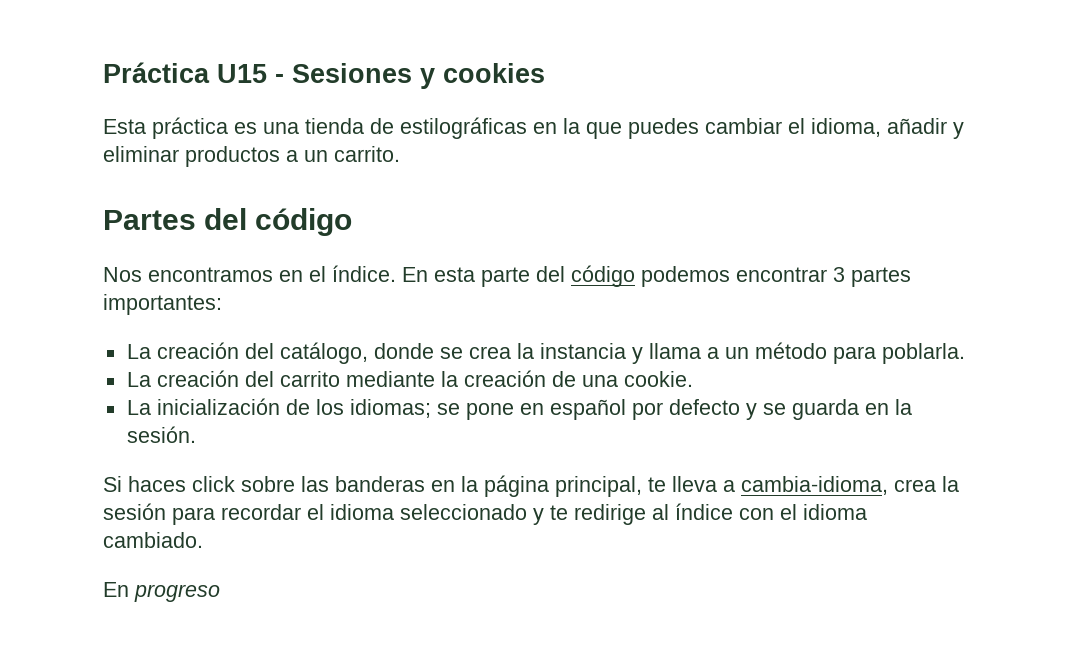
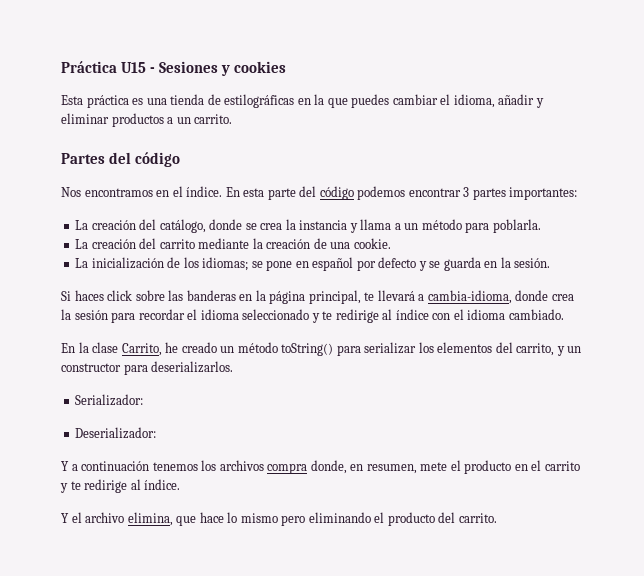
[672,476,717,492] lleva -> [377,290,415,301] llevará
(888, 485) none -> [515,290,549,301] donde
[134,584,220,602] progreso -> [78,342,582,356] [61,361,234,375] [75,394,144,406] [75,427,157,439] [61,460,580,474] [60,479,181,493] [61,512,497,526] la clase Carrito, he creado un método toString() para serializar los elementos del carrito, y un constructor para deserializarlos. // Serializador: // Deserializador: // Y a continuación tenemos los archivos compra donde, en resumen, mete el producto en el carrito y te redirige al índice. // Y el archivo elimina, que hace lo mismo pero eliminando el producto del carrito.

